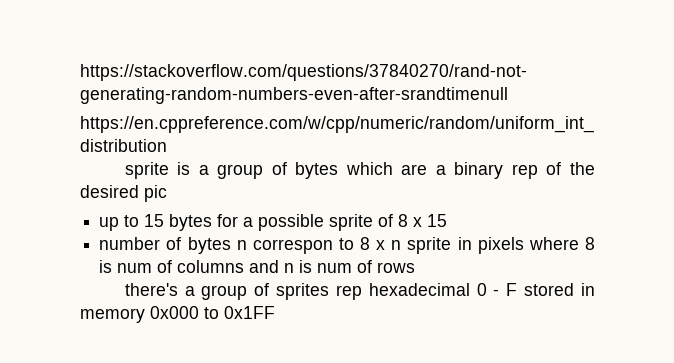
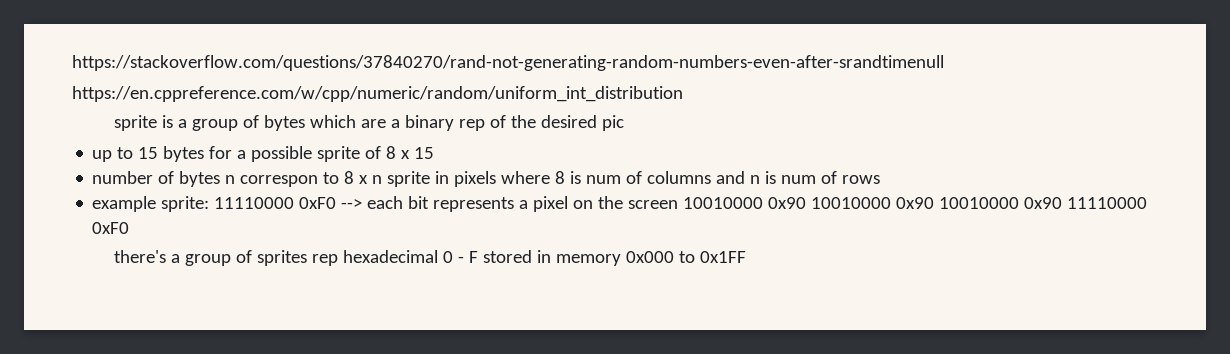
(416, 267) none -> [92,196,1148,212] [92,222,130,234] // example sprite: 11110000 0xF0 --> each bit represents a pixel on the screen 10010000 0x90 10010000 0x90 10010000 0x90 11110000 0xF0

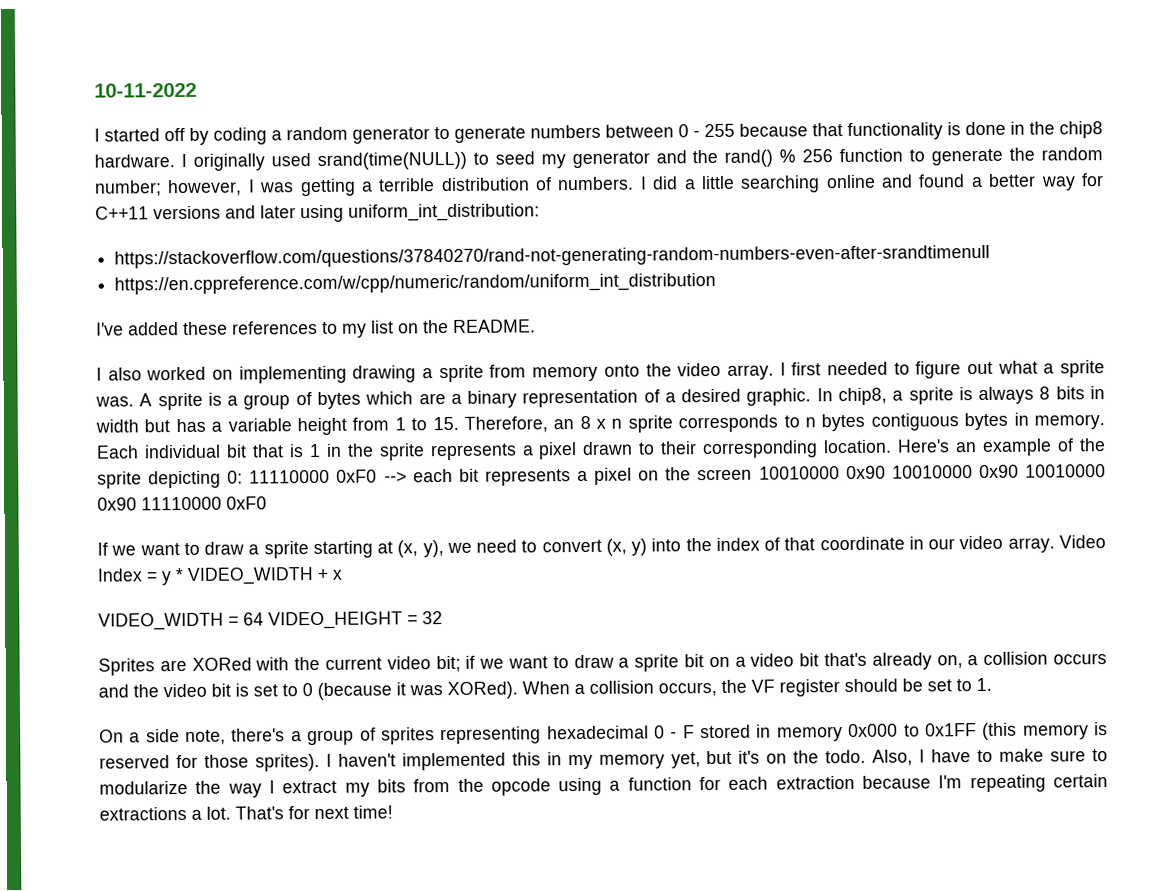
[72,55,944,71] [72,86,683,102] https://stackoverflow.com/questions/37840270/rand-not-generating-random-numbers-even-after-srandtimenull // https://en.cppreference.com/w/cpp/numeric/random/uniform_int_distribution // -> [94,82,197,98] [94,121,1103,145] [94,147,1104,171] [94,173,1105,197] [95,203,540,223] [114,244,991,269] [114,272,717,295] [96,319,536,338] [96,360,1105,384] [95,393,153,407] 10-11-2022 // I started off by coding a random generator to generate numbers between 0 - 255 because that functionality is done in the chip8 hardware. I originally used srand(time(NULL)) to seed my generator and the rand() % 256 function to generate the random number; however, I was getting a terrible distribution of numbers. I did a little searching online and found a better way for C++11 versions and later using uniform_int_distribution: // https://stackoverflow.com/questions/37840270/rand-not-generating-random-numbers-even-after-srandtimenull // https://en.cppreference.com/w/cpp/numeric/random/uniform_int_distribution // I've added these references to my list on the README. // I also worked on implementing drawing a sprite from memory onto the video array. I first needed to figure out what a sprite was. A
[458,115,624,131] [92,146,435,162] [92,171,881,187] [92,196,210,212] rep of the desired pic // up to 15 bytes for a possible sprite of 8 x 15 // number of bytes n correspon to 8 x n sprite in pixels where 8 is num of columns and n is num of rows // example sprite: -> [522,386,1105,408] [95,412,1106,436] [96,438,1107,461] [97,470,244,489] representation of a desired graphic. In chip8, a sprite is always 8 bits in width but has a variable height from 1 to 15. Therefore, an 8 x n sprite corresponds to n bytes contiguous bytes in memory. Each individual bit that is 1 in the sprite represents a pixel drawn to their corresponding location. Here's an example of the sprite depicting 0:
(130, 228) none -> [97,535,1106,559] [97,567,343,586] [98,611,443,631] [98,651,1107,676] [98,677,992,700] [99,729,227,745] If we want to draw a sprite starting at (x, y), we need to convert (x, y) into the index of that coordinate in our video array. Video Index = y * VIDEO_WIDTH + x // VIDEO_WIDTH = 64 VIDEO_HEIGHT = 32 // Sprites are XORed with the current video bit; if we want to draw a sprite bit on a video bit that's already on, a collision occurs and the video bit is set to 0 (because it was XORed). When a collision occurs, the VF register should be set to 1. // On a side note,
[311,254,338,266] rep -> [440,726,542,745] representing
(746, 257) none -> [982,722,1109,741] [99,748,1108,772] [99,774,1108,798] [99,805,393,821] (this memory is reserved for those sprites). I haven't implemented this in my memory yet, but it's on the todo. Also, I have to make sure to modularize the way I extract my bits from the opcode using a function for each extraction because I'm repeating certain extractions a lot. That's for next time!

